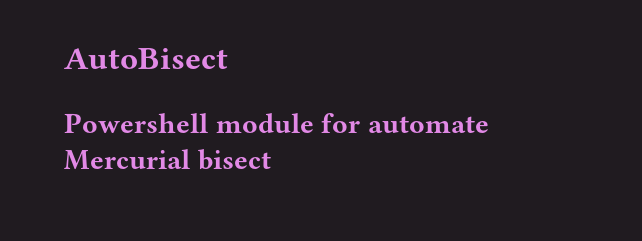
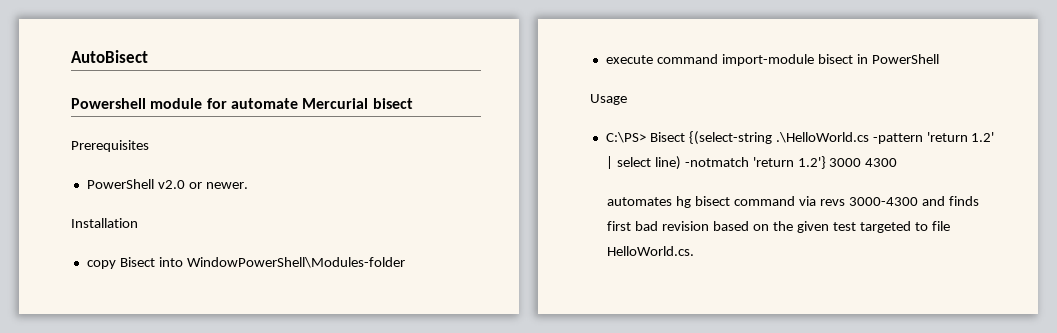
(271, 159) none -> [71,140,149,152] [86,179,248,189] [71,218,138,228] [86,257,405,269] [605,54,939,66] [590,94,627,105] [605,131,995,145] [605,156,898,170] [607,196,979,208] [607,221,950,233] [607,246,695,256] // Prerequisites // PowerShell v2.0 or newer. // Installation // copy Bisect into WindowPowerShell\Modules-folder // execute command import-module bisect in PowerShell // Usage // C:\PS> Bisect {(select-string .\HelloWorld.cs -pattern 'return 1.2' | select line) -notmatch 'return 1.2'} 3000 4300 // automates hg bisect command via revs 3000-4300 and finds first bad revision based on the given test targeted to file HelloWorld.cs.

